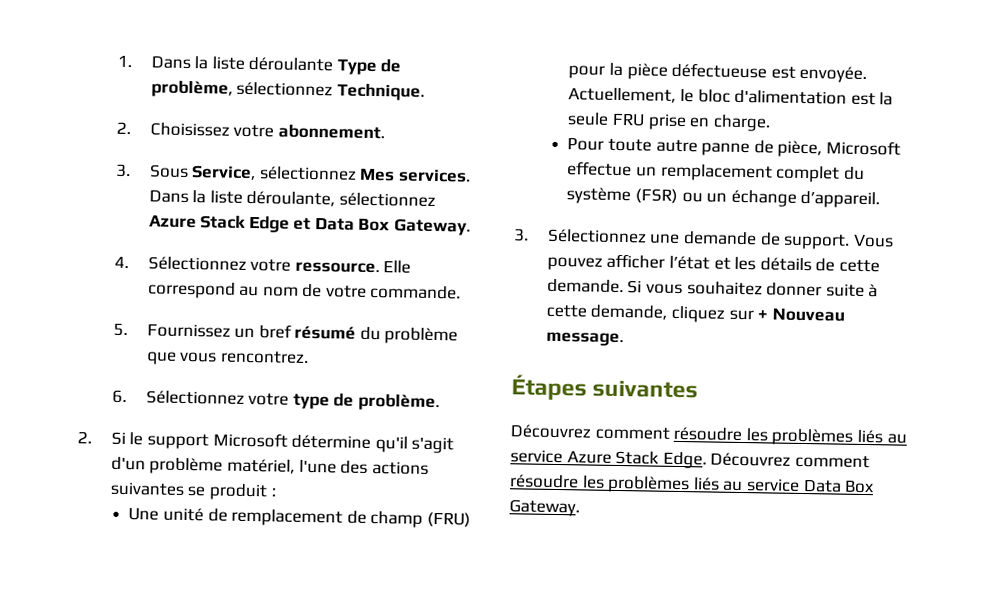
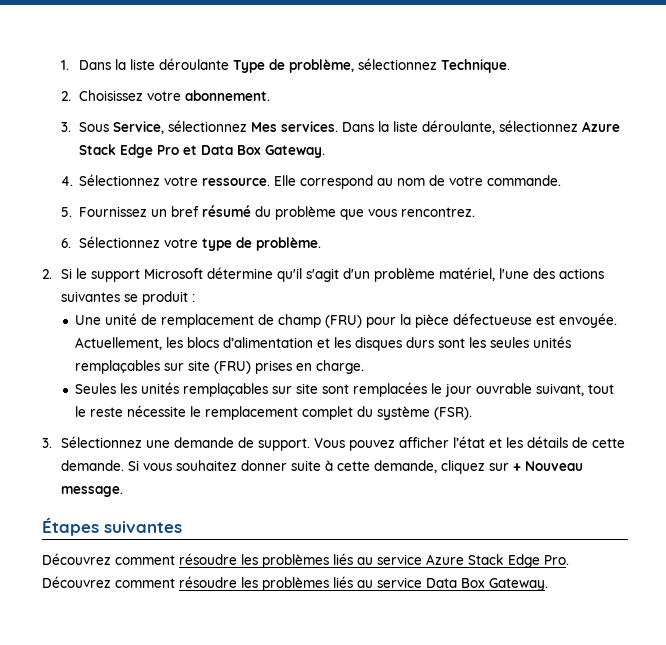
(290, 224) none -> [156,145,179,155] Pro
[680,88,894,106] [567,112,771,132] [567,137,901,158] [567,161,865,183] [566,187,881,209] le bloc d'alimentation est la seule FRU prise en charge. // Pour toute autre panne de pièce, Microsoft effectue un remplacement complet du système (FSR) ou un échange d’appareil. -> [166,336,572,351] [75,360,365,374] [75,382,615,397] [75,405,473,420] les blocs d’alimentation et les disques durs sont les seules unités remplaçables sur site (FRU) prises en charge. // Seules les unités remplaçables sur site sont remplacées le jour ouvrable suivant, tout le reste nécessite le remplacement complet du système (FSR).
[662,451,707,469] Edge. -> [508,554,569,568] Edge Pro.

